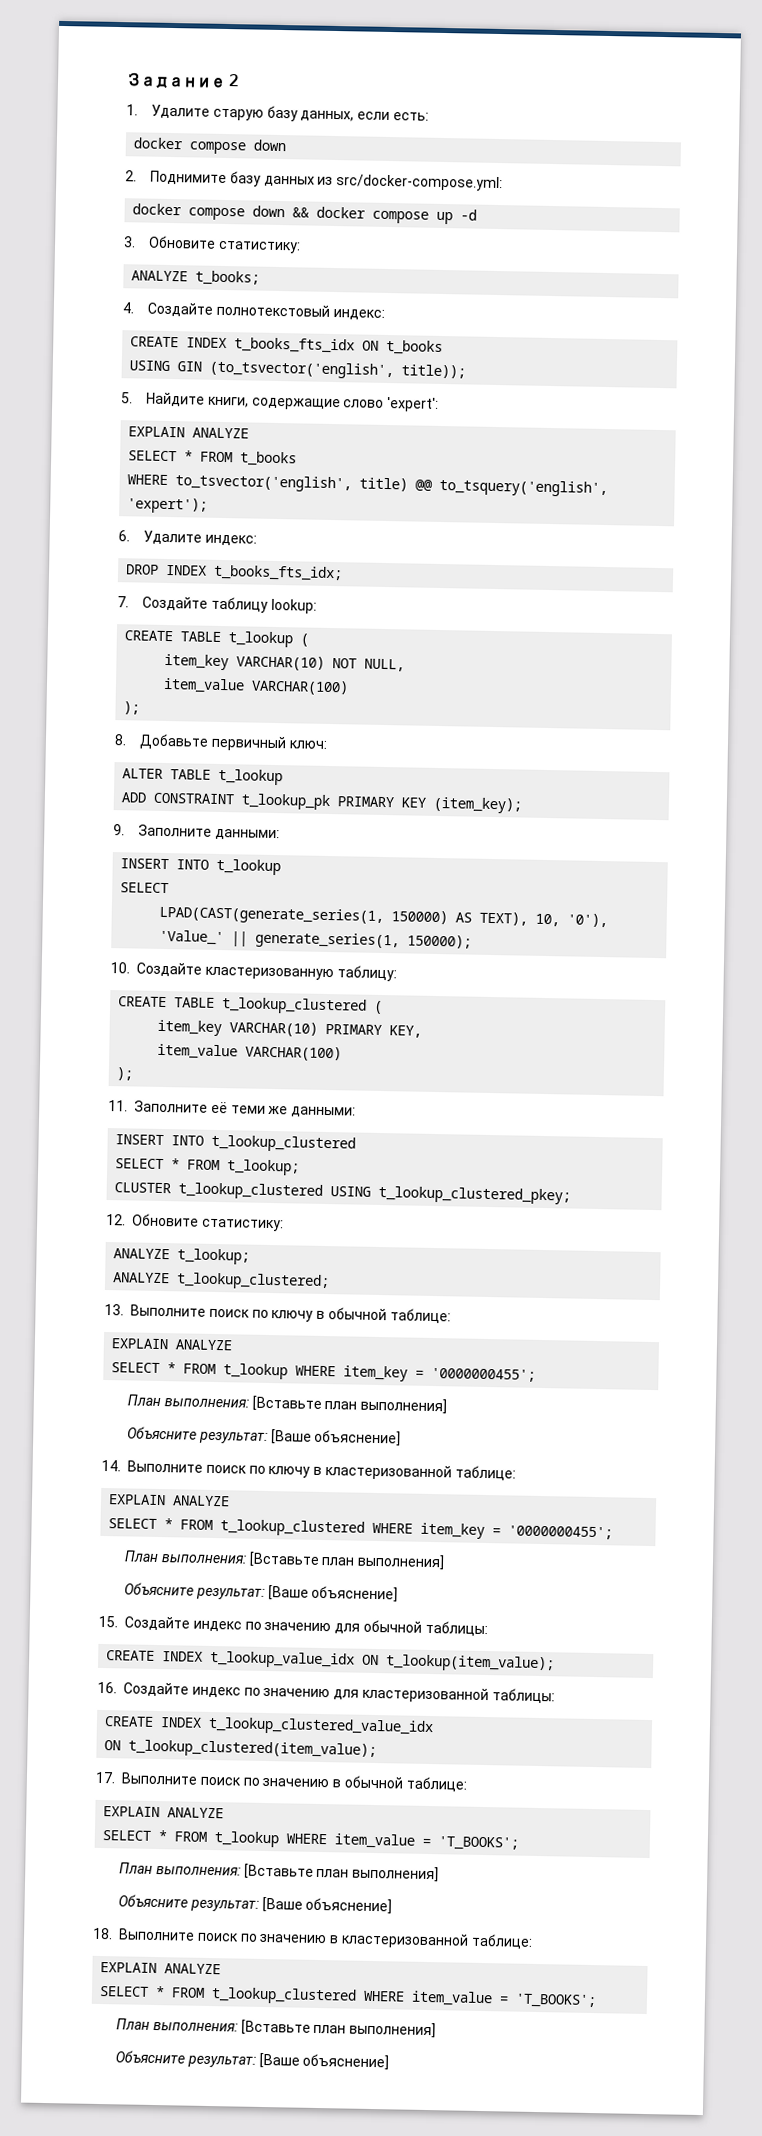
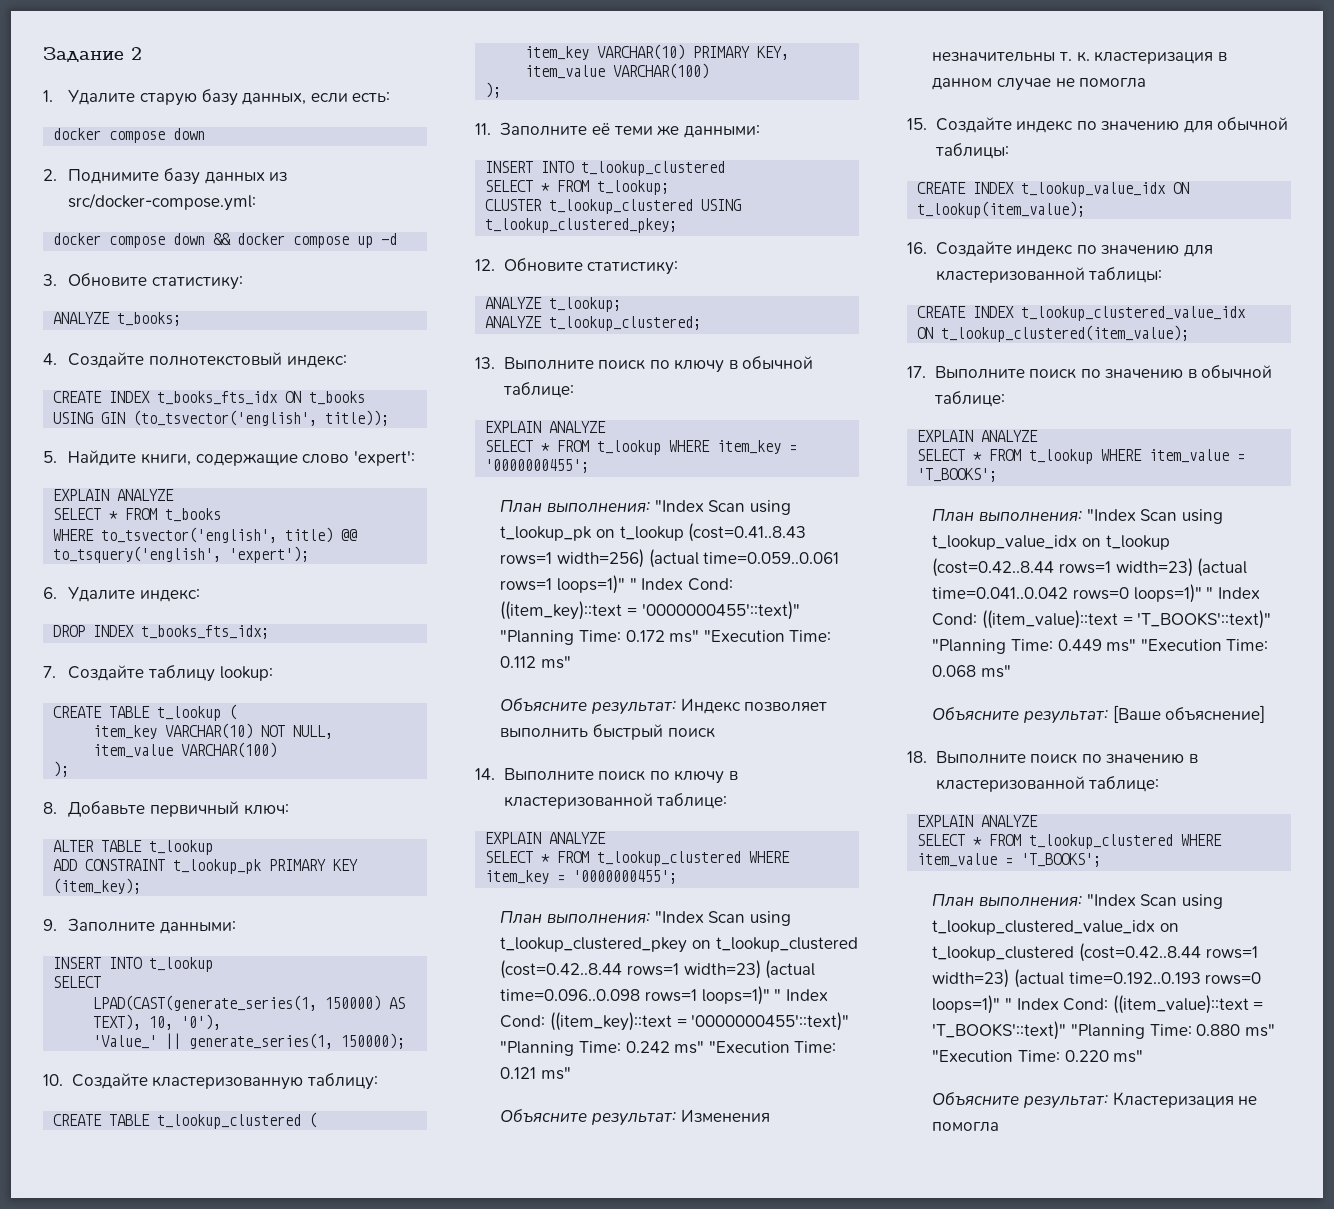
[251,1395,448,1415] [127,1426,402,1447] [Вставьте план выполнения] // Объясните результат: [Ваше объяснение] -> [654,500,791,515] [500,523,807,542] [500,549,840,568] [500,575,733,594] [500,601,800,620] [500,630,832,645] [500,656,572,669] [500,698,828,715] [500,724,715,740] "Index Scan using t_lookup_pk on t_lookup (cost=0.41..8.43 rows=1 width=256) (actual time=0.059..0.061 rows=1 loops=1)" " Index Cond: ((item_key)::text = '0000000455'::text)" "Planning Time: 0.172 ms" "Execution Time: 0.112 ms" // Объясните результат: Индекс позволяет выполнить быстрый поиск
[248,1551,446,1571] [124,1582,399,1603] [Вставьте план выполнения] // Объясните результат: [Ваше объяснение] -> [654,911,791,926] [500,937,858,953] [500,960,816,979] [500,986,828,1005] [500,1012,850,1031] [500,1041,837,1056] [500,1067,572,1080] [500,1109,770,1126] [932,51,1227,64] [932,78,1147,91] "Index Scan using t_lookup_clustered_pkey on t_lookup_clustered (cost=0.42..8.44 rows=1 width=23) (actual time=0.096..0.098 rows=1 loops=1)" " Index Cond: ((item_key)::text = '0000000455'::text)" "Planning Time: 0.242 ms" "Execution Time: 0.121 ms" // Объясните результат: Изменения незначительны т. к. кластеризация в данном случае не помогла
[243,1863,440,1883] [Вставьте план выполнения] -> [1086,509,1223,524] [932,535,1170,550] [932,558,1248,577] [932,584,1260,603] [932,610,1272,629] [932,639,1269,654] [932,665,1012,678] "Index Scan using t_lookup_value_idx on t_lookup (cost=0.42..8.44 rows=1 width=23) (actual time=0.041..0.042 rows=0 loops=1)" " Index Cond: ((item_value)::text = 'T_BOOKS'::text)" "Planning Time: 0.449 ms" "Execution Time: 0.068 ms"
[240,2019,437,2039] [115,2050,390,2071] [Вставьте план выполнения] // Объясните результат: [Ваше объяснение] -> [1086,894,1223,909] [932,920,1180,935] [932,943,1258,962] [932,969,1262,988] [932,995,1264,1014] [932,1021,1275,1040] [932,1050,1144,1063] [932,1092,1258,1109] [932,1122,1000,1132] "Index Scan using t_lookup_clustered_value_idx on t_lookup_clustered (cost=0.42..8.44 rows=1 width=23) (actual time=0.192..0.193 rows=0 loops=1)" " Index Cond: ((item_value)::text = 'T_BOOKS'::text)" "Planning Time: 0.880 ms" "Execution Time: 0.220 ms" // Объясните результат: Кластеризация не помогла

